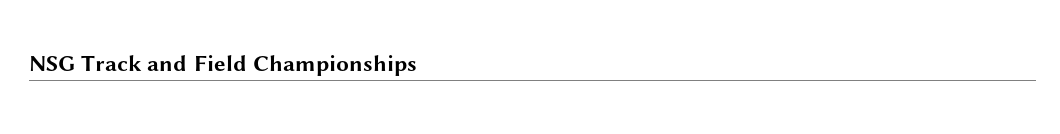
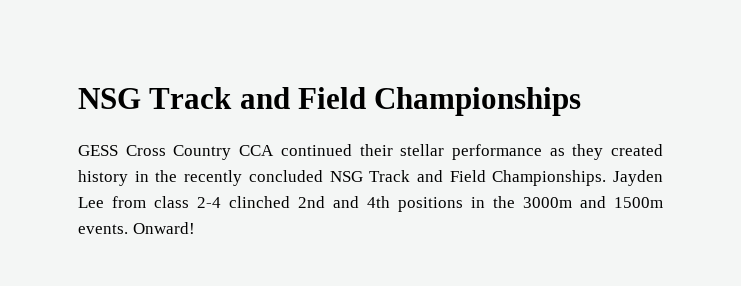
(417, 65) none -> [78,144,663,160] [78,170,663,186] [78,196,663,212] [78,222,195,234] // GESS Cross Country CCA continued their stellar performance as they created history in the recently concluded NSG Track and Field Championships. Jayden Lee from class 2-4 clinched 2nd and 4th positions in the 3000m and 1500m events. Onward!

